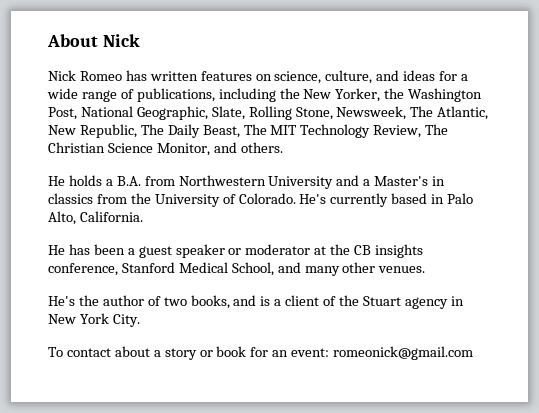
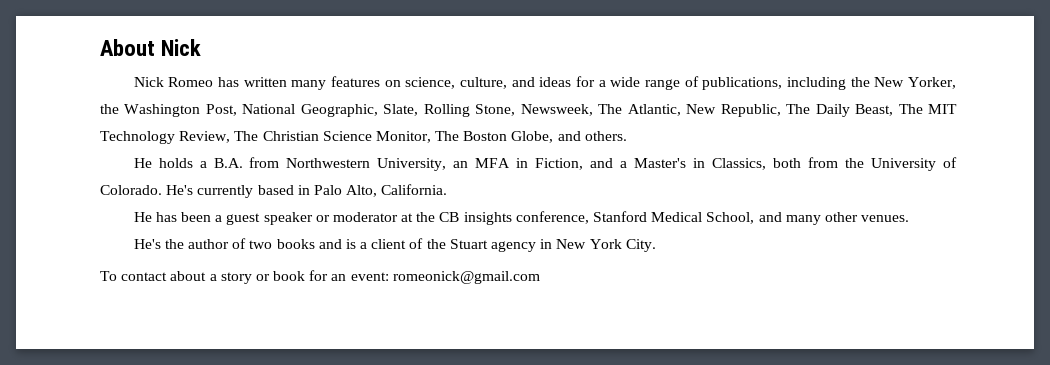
(198, 76) none -> [291,80,327,90] many
(210, 149) none -> [435,131,554,143] The Boston Globe,
[268,176,334,189] University -> [377,158,584,171] University, an MFA in Fiction,
[48,193,93,204] classics -> [712,158,802,170] Classics, both
[190,295,230,309] books, -> [276,239,315,249] books

